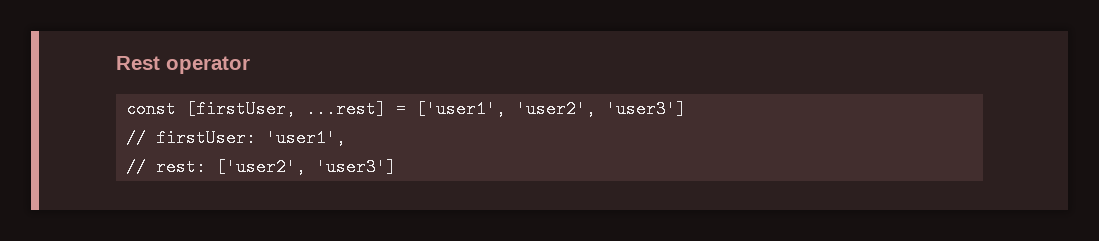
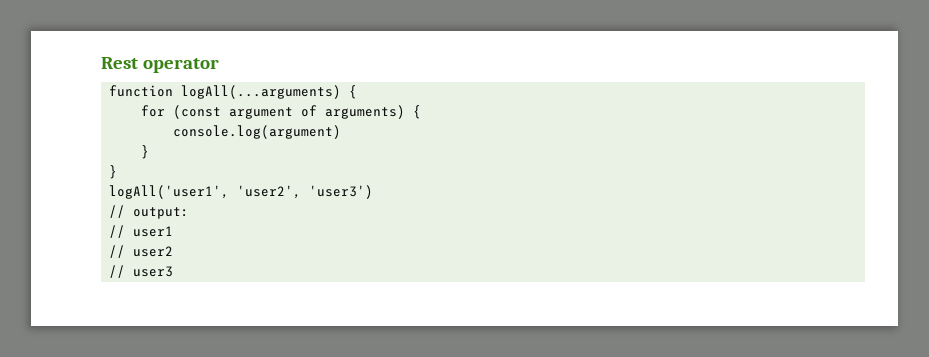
[125,100,686,118] [125,129,346,147] [125,158,396,176] const [firstUser, ...rest] = ['user1', 'user2', 'user3'] // // firstUser: 'user1', // // rest: ['user2', 'user3'] -> [109,85,358,99] [141,105,422,119] [173,125,342,139] [141,145,150,159] [109,165,118,179] [109,185,374,199] [109,205,190,219] [109,225,174,238] [109,245,174,258] [109,265,174,278] function logAll(...arguments) { // for (const argument of arguments) { // console.log(argument) // } // } // logAll('user1', 'user2', 'user3') // // output: // // user1 // // user2 // // user3

